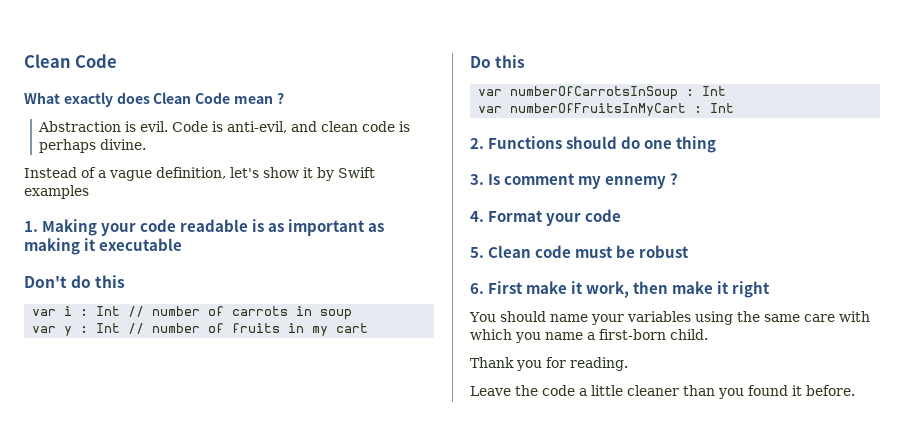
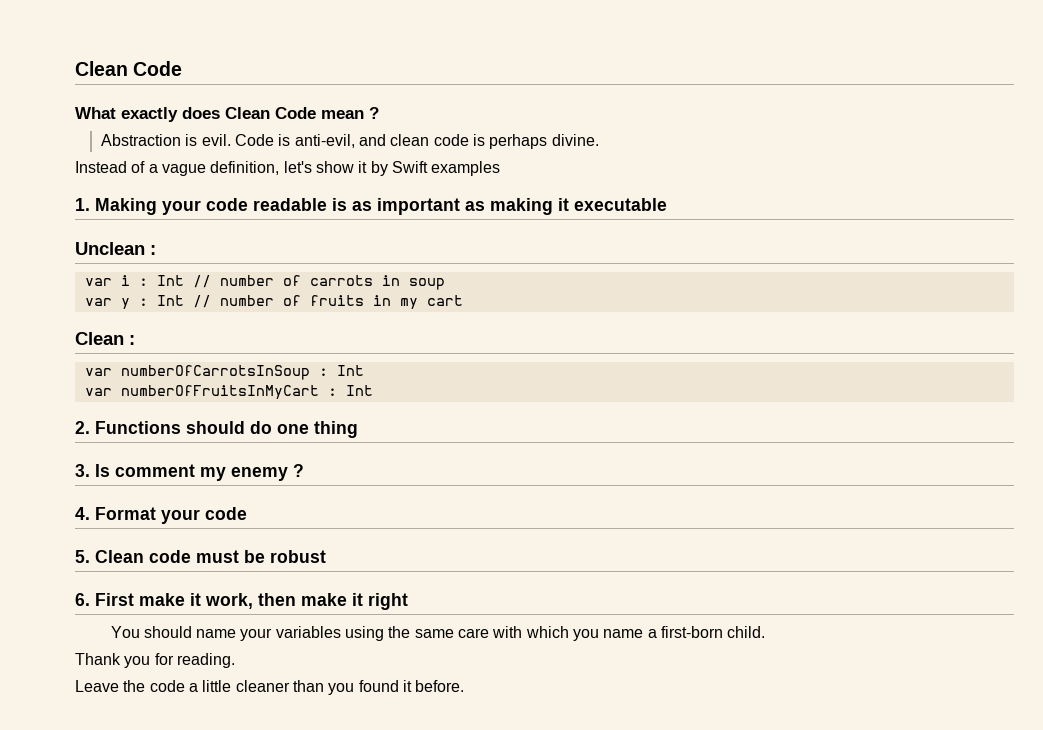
[24,275,126,288] Don't do this -> [75,242,156,255] Unclean :
[470,55,526,68] Do this -> [75,332,135,345] Clean :
[605,176,667,189] ennemy -> [231,467,288,481] enemy

